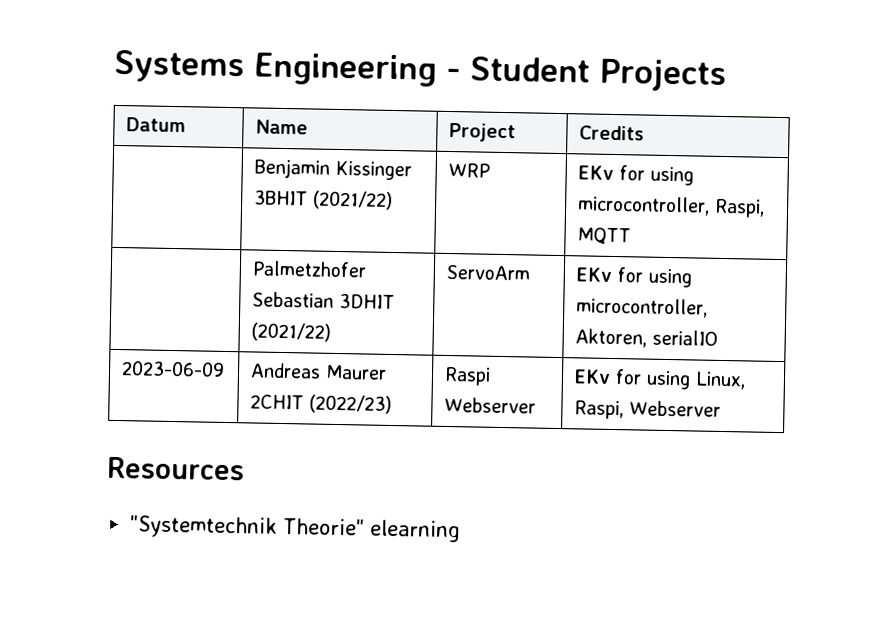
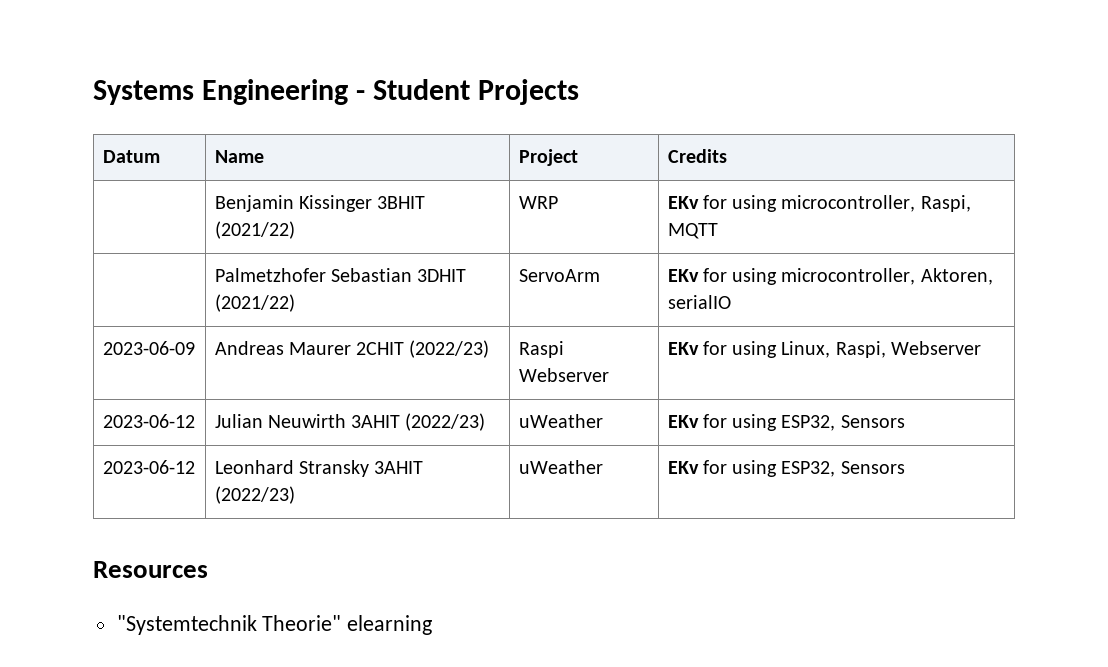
(722, 408) none -> [102,414,195,428] [214,413,486,431] [518,414,603,428] [667,414,905,431] [102,460,195,474] [214,460,424,477] [214,486,295,504] [518,460,603,474] [667,460,905,477] // 2023-06-12 | Julian Neuwirth 3AHIT (2022/23) | uWeather | EKv for using ESP32, Sensors // 2023-06-12 | Leonhard Stransky 3AHIT (2022/23) | uWeather | EKv for using ESP32, Sensors

